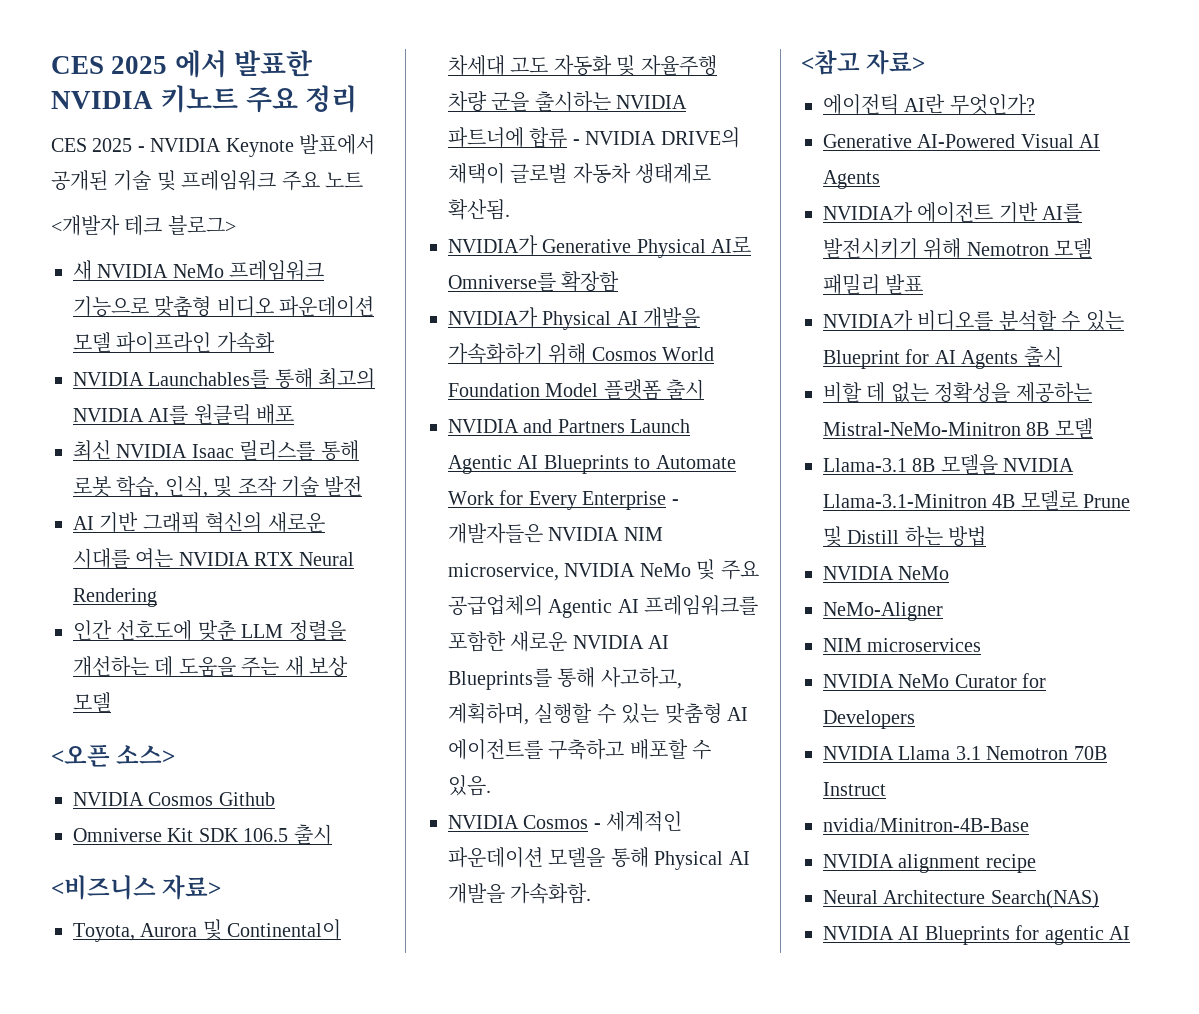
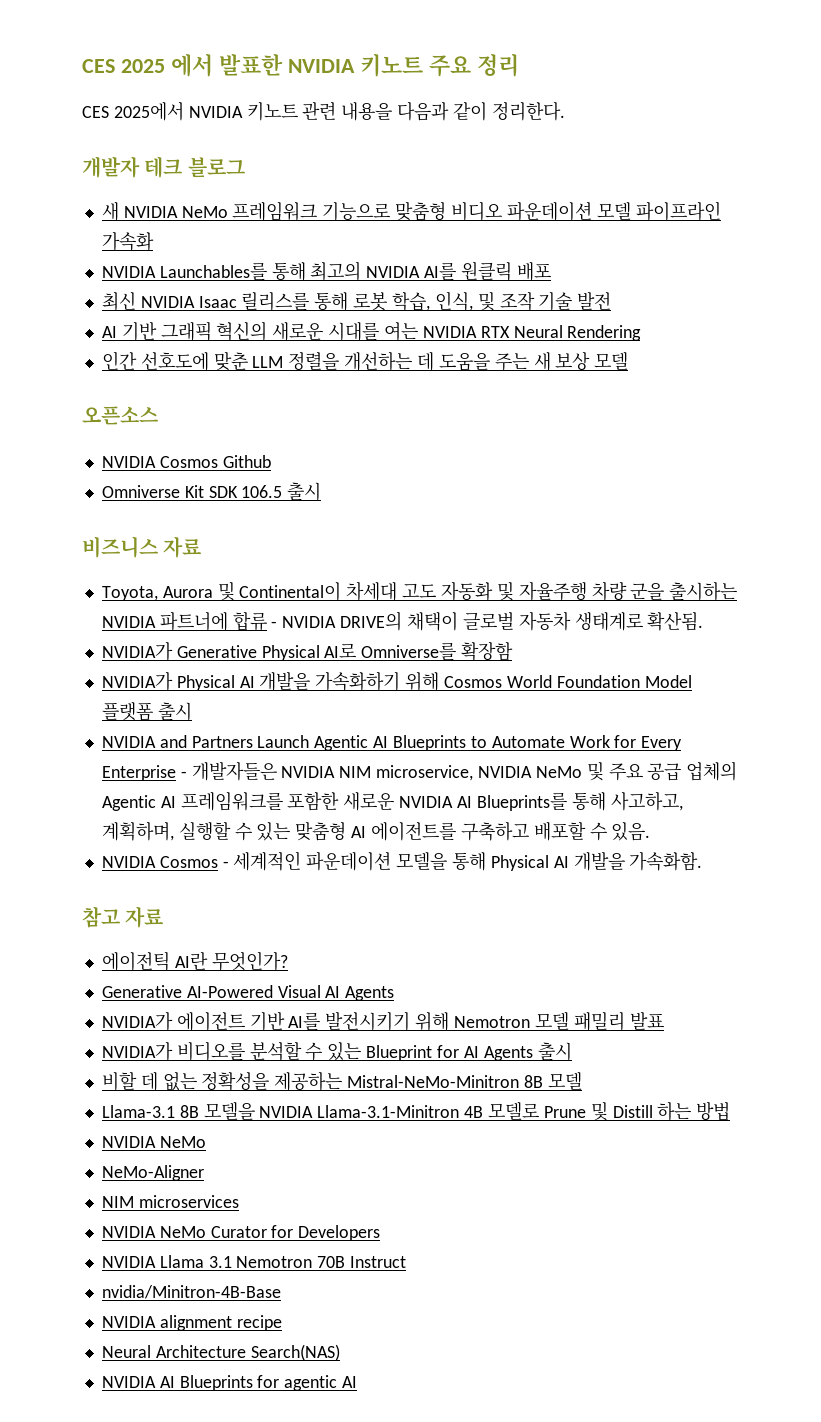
[92,134,375,157] [51,170,363,191] [51,215,236,236] 2025 - NVIDIA Keynote 발표에서 공개된 기술 및 프레임워크 주요 노트 // <개발자 테크 블로그> -> [113,101,565,121] [82,156,245,178] 2025에서 NVIDIA 키노트 관련 내용을 다음과 같이 정리한다. // 개발자 테크 블로그
[51,744,176,767] <오픈 소스> -> [82,406,158,425] 오픈소스
[51,875,222,900] <비즈니스 자료> -> [82,536,202,558] 비즈니스 자료
[448,595,543,616] 공급업체의 -> [647,761,738,781] 공급 업체의
[801,50,926,75] <참고 자료> -> [82,906,164,928] 참고 자료

